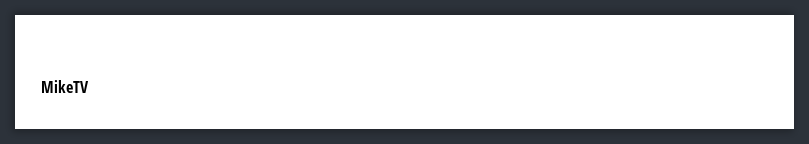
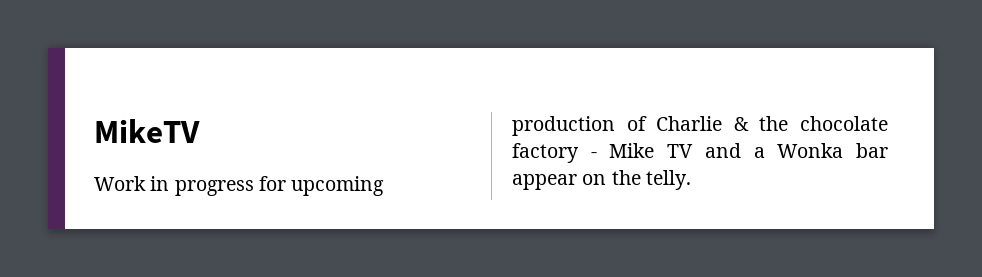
(89, 86) none -> [94,176,385,196] [512,116,888,136] [512,143,888,163] [512,170,691,190] // Work in progress for upcoming production of Charlie & the chocolate factory - Mike TV and a Wonka bar appear on the telly.

